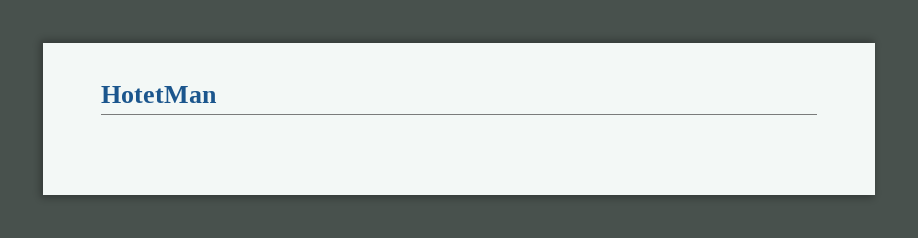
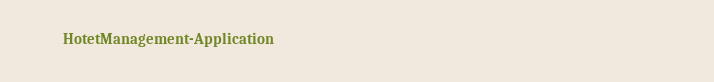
[101,86,217,103] HotetMan -> [63,32,274,47] HotetManagement-Application

